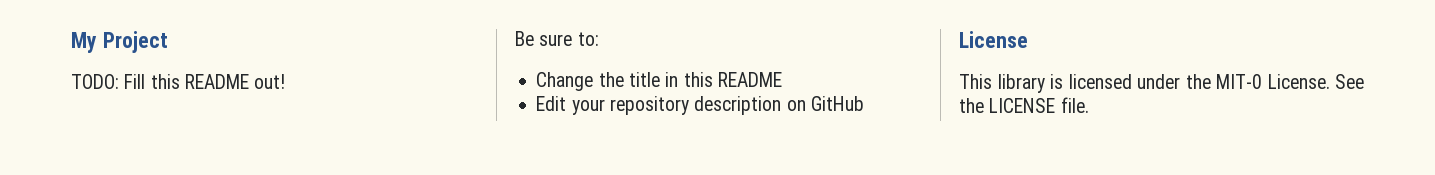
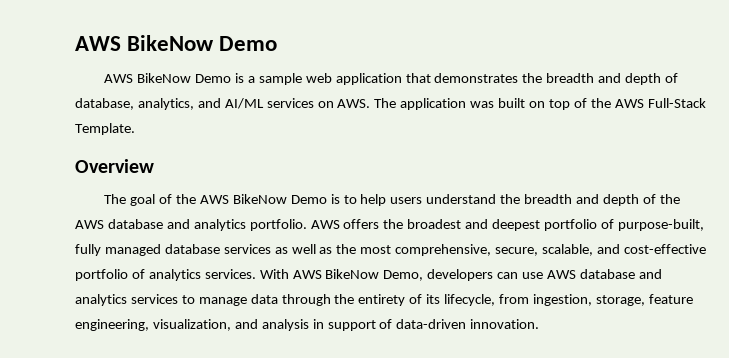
[71,31,168,53] [71,74,286,89] [515,31,599,46] [536,72,782,91] [536,96,864,115] [959,31,1028,48] [959,74,1364,93] [959,97,1089,113] My Project // TODO: Fill this README out! // Be sure to: // Change the title in this README // Edit your repository description on GitHub // License // This library is licensed under the MIT-0 License. See the LICENSE file. -> [75,35,278,51] [104,73,679,85] [75,98,706,110] [75,123,135,135] [75,159,154,173] [104,194,680,206] [75,219,704,231] [75,244,706,256] [75,269,662,281] [75,294,693,306] [75,319,540,331] AWS BikeNow Demo // AWS BikeNow Demo is a sample web application that demonstrates the breadth and depth of database, analytics, and AI/ML services on AWS. The application was built on top of the AWS Full-Stack Template. // Overview // The goal of the AWS BikeNow Demo is to help users understand the breadth and depth of the AWS database and analytics portfolio. AWS offers the broadest and deepest portfolio of purpose-built, fully managed database services as well as the most comprehensive, secure, scalable, and cost-effective portfolio of analytics services. With AWS BikeNow Demo, developers can use AWS database and analytics services to manage data through the entirety of its lifecycle, from ingestion, storage, feature engineering, visualization, and analysis in support of data-driven innovation.

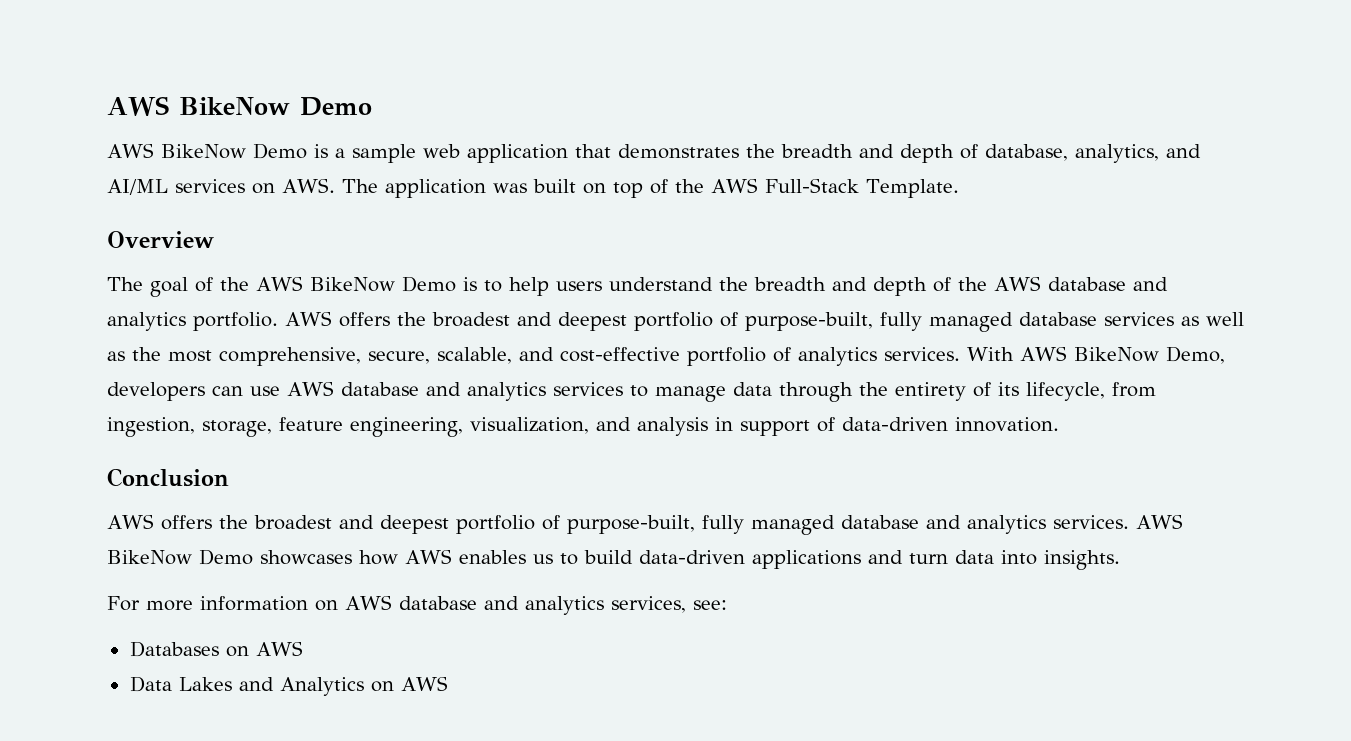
(540, 324) none -> [107,468,229,487] [107,514,1183,535] [107,549,1120,570] [107,595,727,615] [129,641,303,657] [129,676,448,696] // Conclusion // AWS offers the broadest and deepest portfolio of purpose-built, fully managed database and analytics services. AWS BikeNow Demo showcases how AWS enables us to build data-driven applications and turn data into insights. // For more information on AWS database and analytics services, see: // Databases on AWS // Data Lakes and Analytics on AWS

